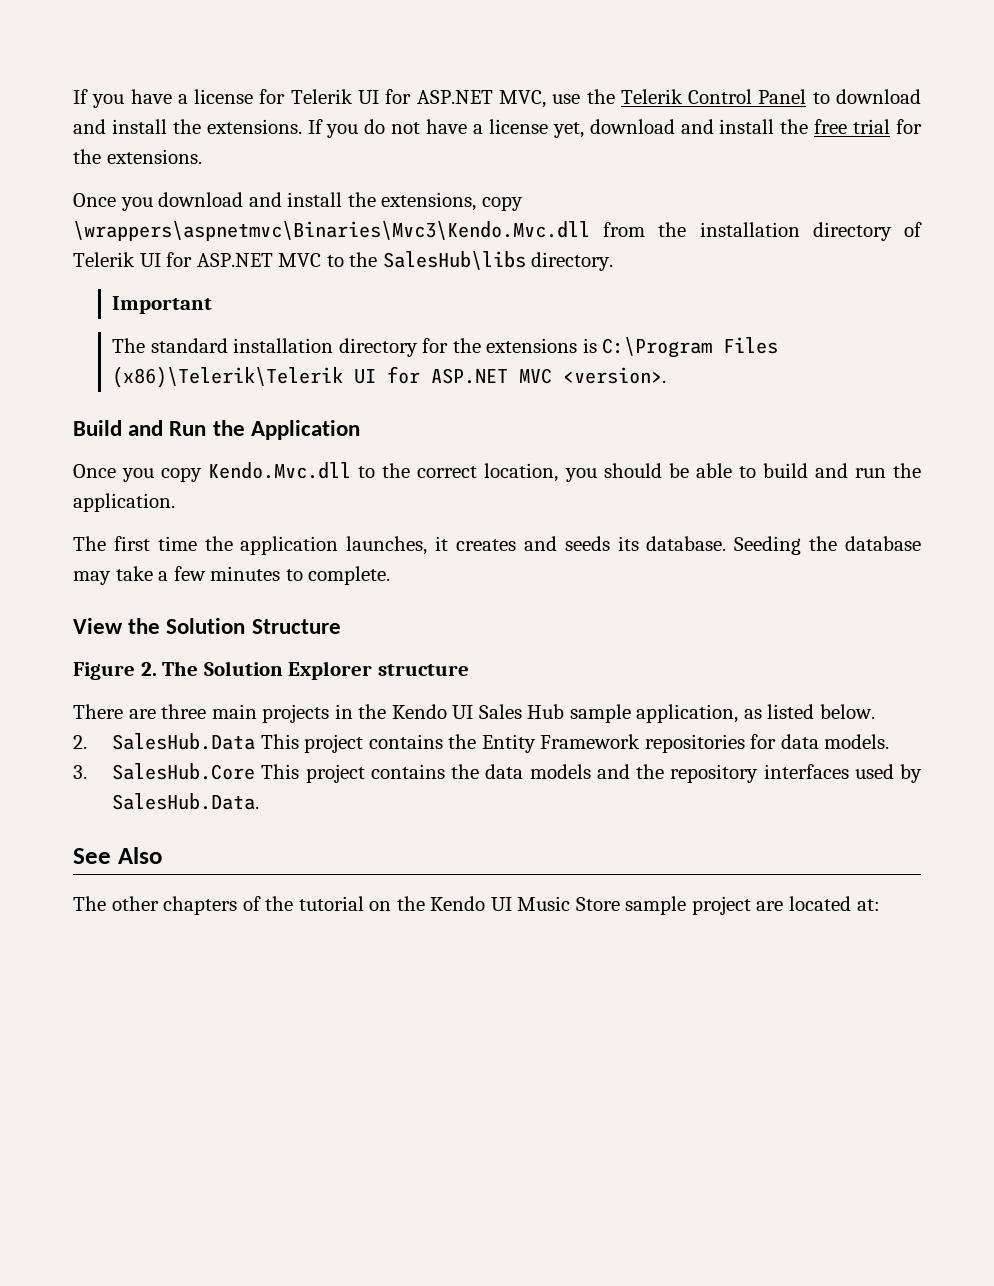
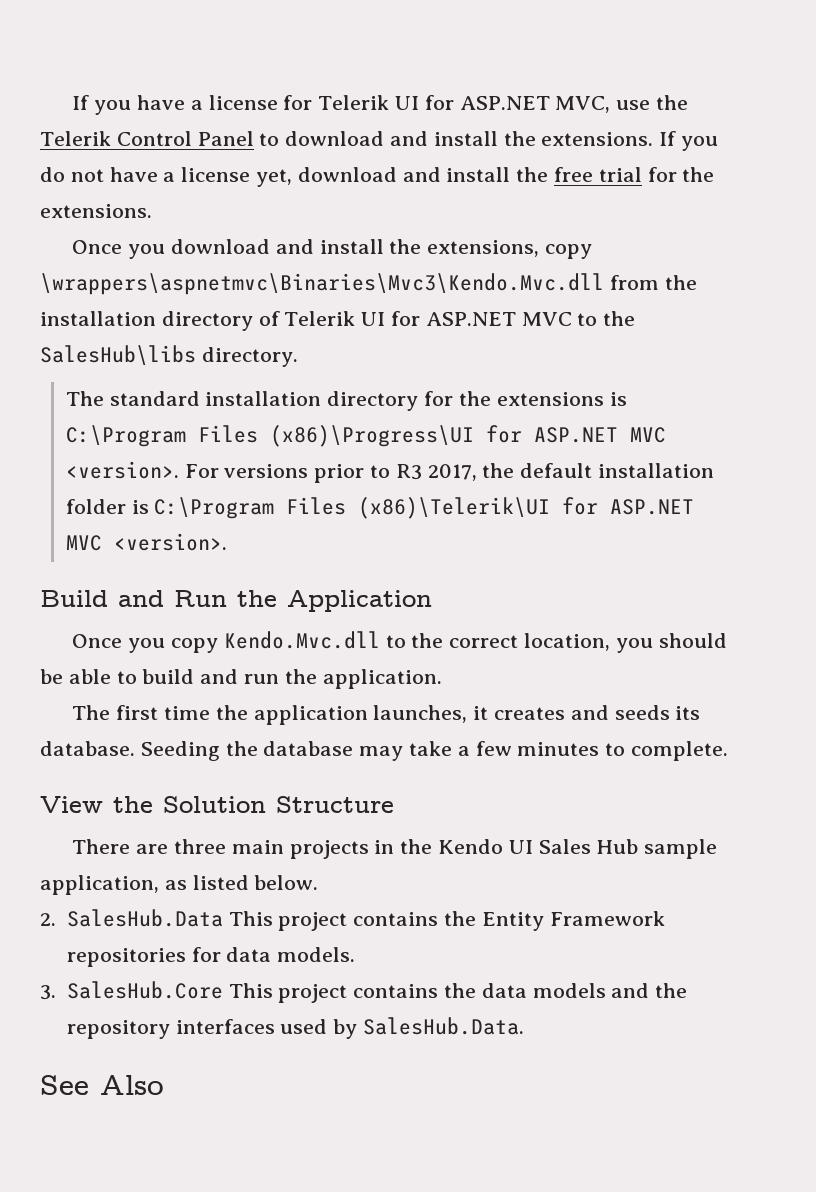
[112,296,213,314] // Important -> (298, 357) none
[112,366,377,388] (x86)\Telerik\Telerik UI -> [269,425,666,447] [65,461,715,483] [65,497,551,519] (x86)\Progress\UI for ASP.NET MVC <version>. For versions prior to R3 2017, the default installation folder is C:\Program Files (x86)\Telerik\UI
[73,661,469,680] // Figure 2. The Solution Explorer structure -> (394, 804) none
[73,896,880,915] // The other chapters of the tutorial on the Kendo UI Music Store sample project are located at: -> (164, 1085) none

